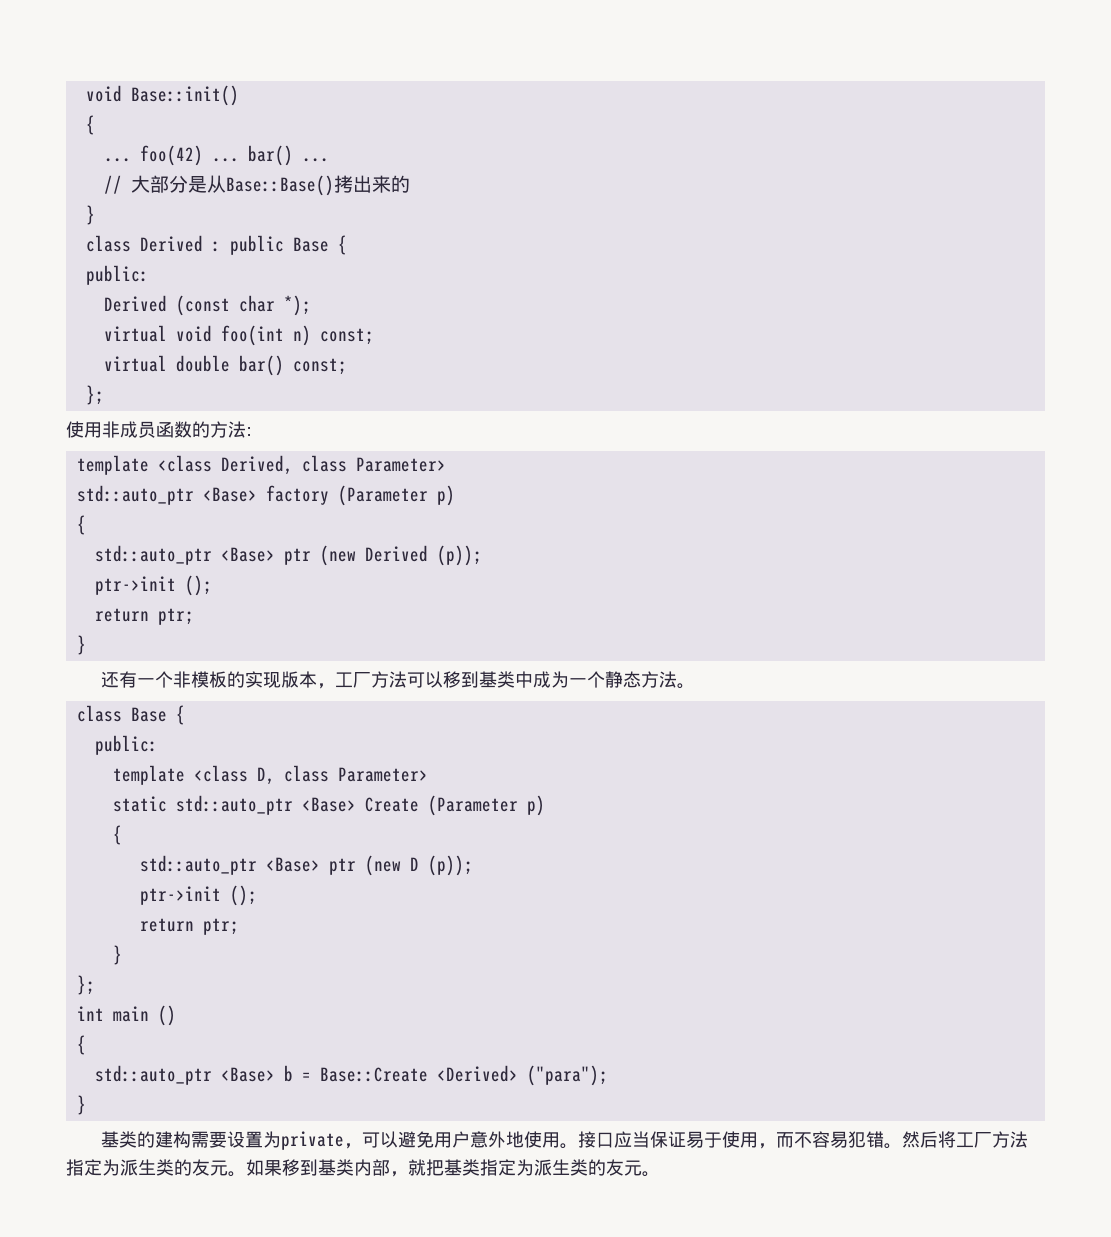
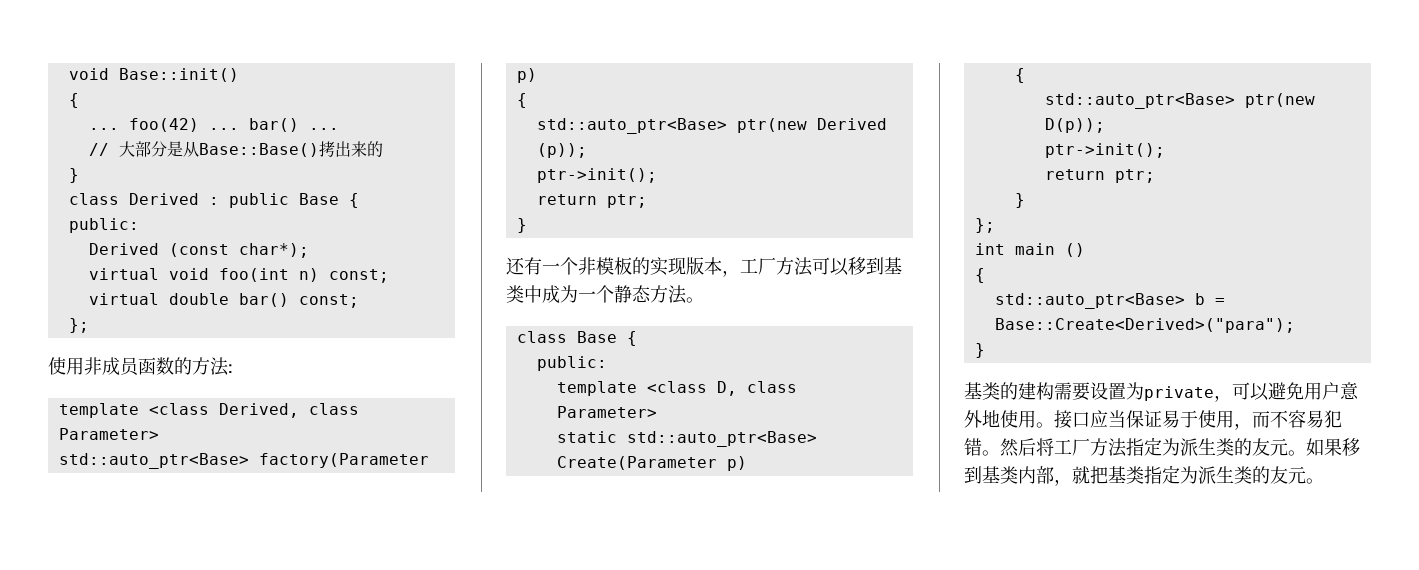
[238,295,311,316] char *); -> [238,243,309,258] char*);
[76,485,455,506] [76,515,86,535] [94,545,356,566] std::auto_ptr <Base> factory (Parameter p) // { // std::auto_ptr <Base> ptr (new -> [58,453,429,469] [516,68,537,83] [516,93,527,108] [536,118,807,134] std::auto_ptr<Base> factory(Parameter p) // { // std::auto_ptr<Base> ptr(new
[94,575,212,596] ptr->init (); -> [536,168,657,183] ptr->init();
[175,795,545,816] [112,825,122,845] [139,855,473,876] [139,885,257,906] std::auto_ptr <Base> Create (Parameter p) // { // std::auto_ptr <Base> ptr (new D (p)); // ptr->init (); -> [626,431,817,447] [556,456,747,471] [1014,68,1025,83] [1044,93,1315,109] [1044,118,1105,133] [1044,143,1165,158] std::auto_ptr<Base> Create(Parameter p) // { // std::auto_ptr<Base> ptr(new D(p)); // ptr->init();
[94,1065,608,1086] std::auto_ptr <Base> b = Base::Create <Derived> ("para"); -> [994,293,1225,309] [994,318,1295,333] std::auto_ptr<Base> b = Base::Create<Derived>("para");

